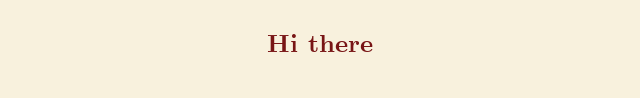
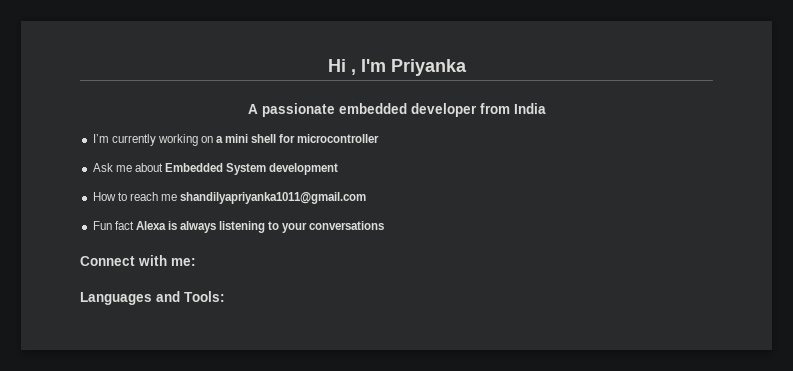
[308,35,373,52] there -> [350,59,467,76] [247,103,546,117] [92,134,380,146] [92,163,339,175] [92,192,367,204] [92,221,385,233] [80,255,196,266] [80,291,225,305] , I'm Priyanka // A passionate embedded developer from India // I’m currently working on a mini shell for microcontroller // Ask me about Embedded System development // How to reach me shandilyapriyanka1011@gmail.com // Fun fact Alexa is always listening to your conversations // Connect with me: // Languages and Tools:

